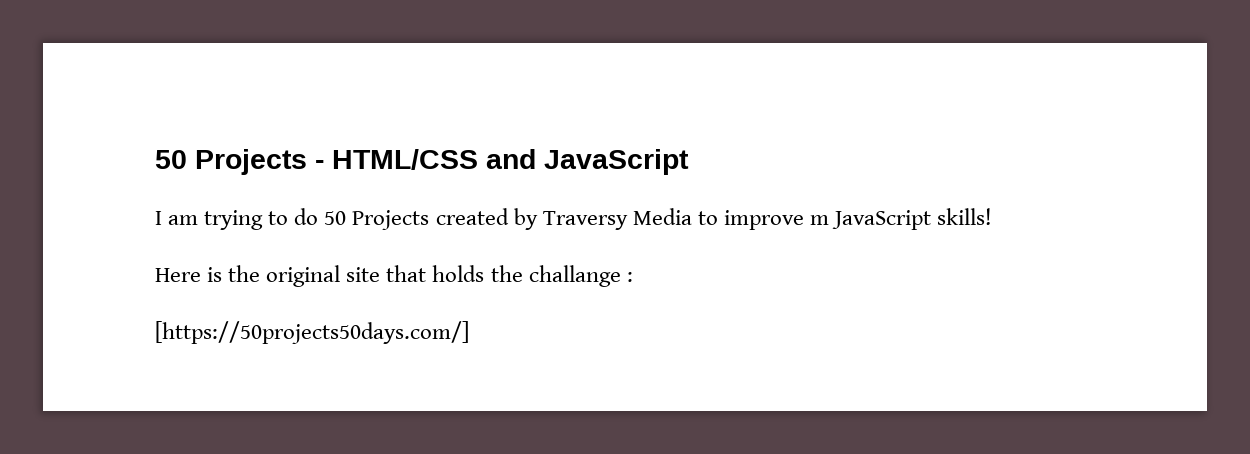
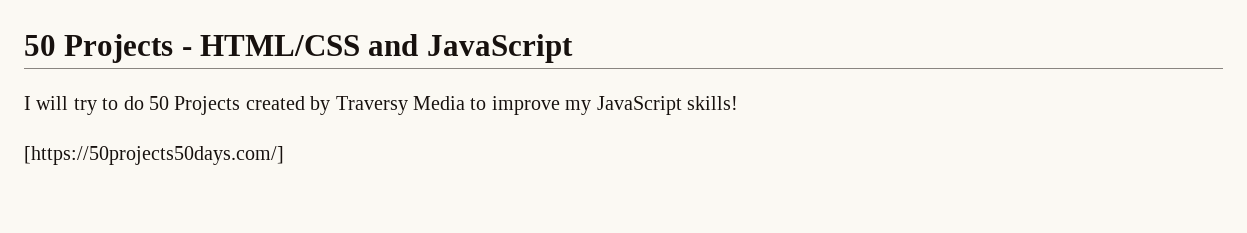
[168,210,264,230] am trying -> [36,96,97,115] will try
[809,215,829,225] m -> [565,100,592,115] my
[155,265,633,287] // Here is the original site that holds the challange : -> (738, 103) none

